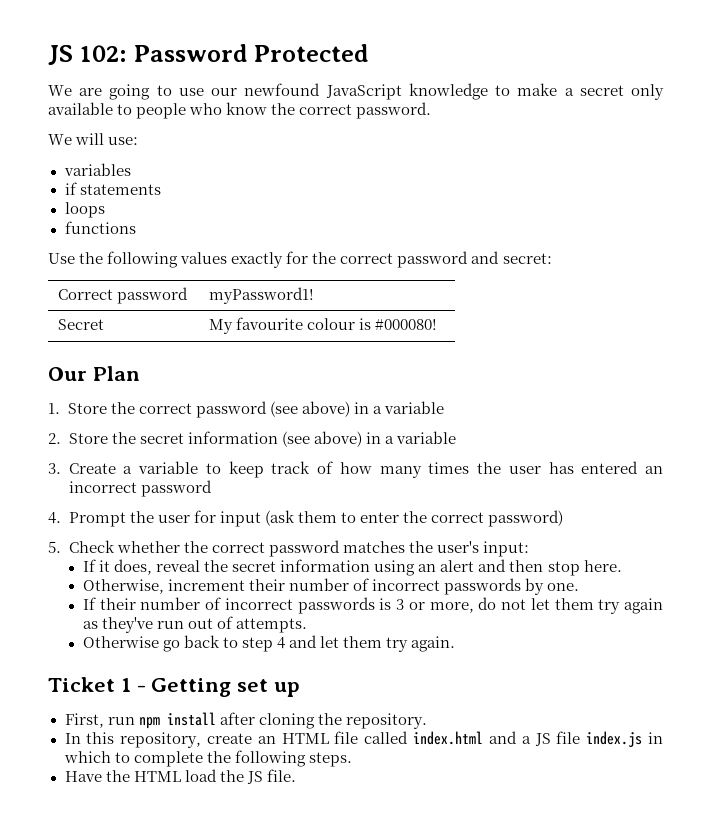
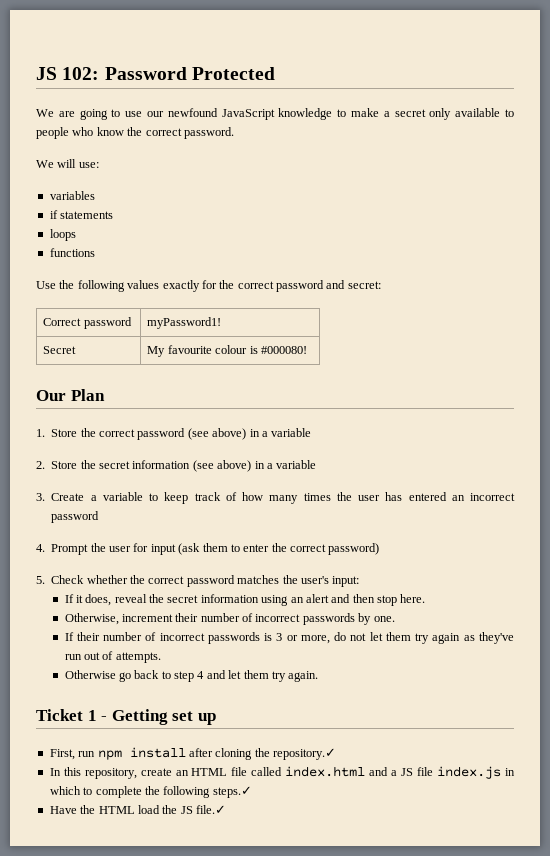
[345,713,427,729] repository. -> [273,748,336,760] repository.✓
[308,752,352,767] steps. -> [212,786,252,798] steps.✓
[266,769,296,782] file. -> [196,805,226,814] file.✓

